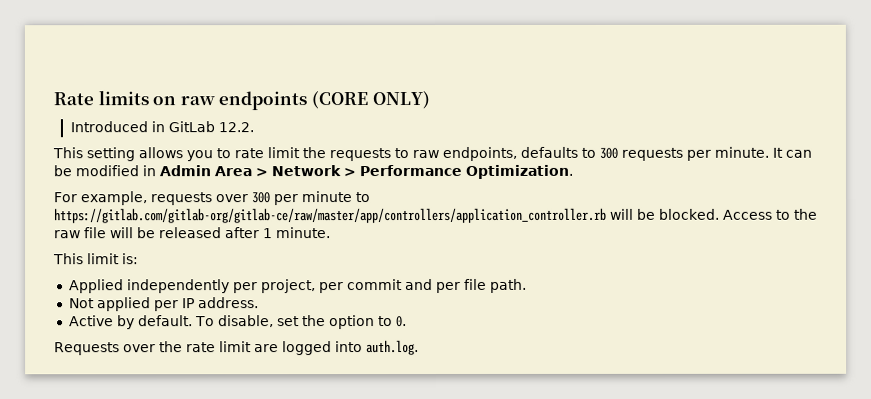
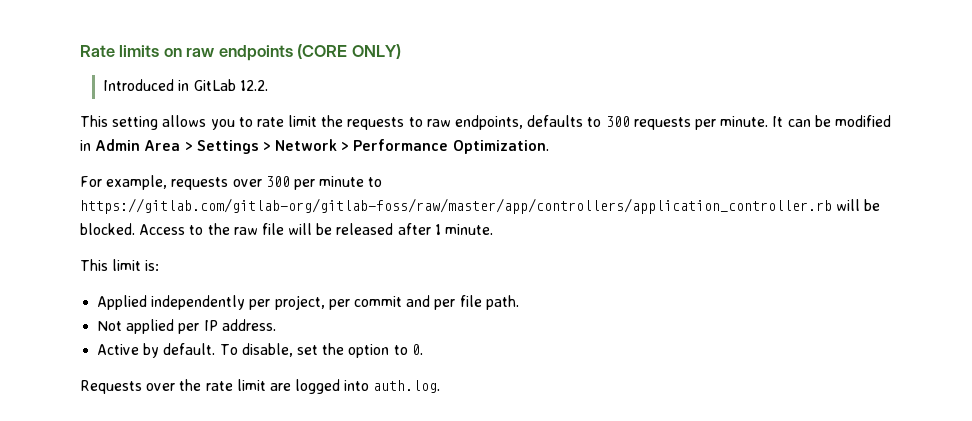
(268, 172) none -> [196,140,271,154] Settings >
[54,207,607,224] https://gitlab.com/gitlab-org/gitlab-ce/raw/master/app/controllers/application_controller.rb -> [80,198,832,214] https://gitlab.com/gitlab-org/gitlab-foss/raw/master/app/controllers/application_controller.rb

